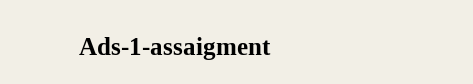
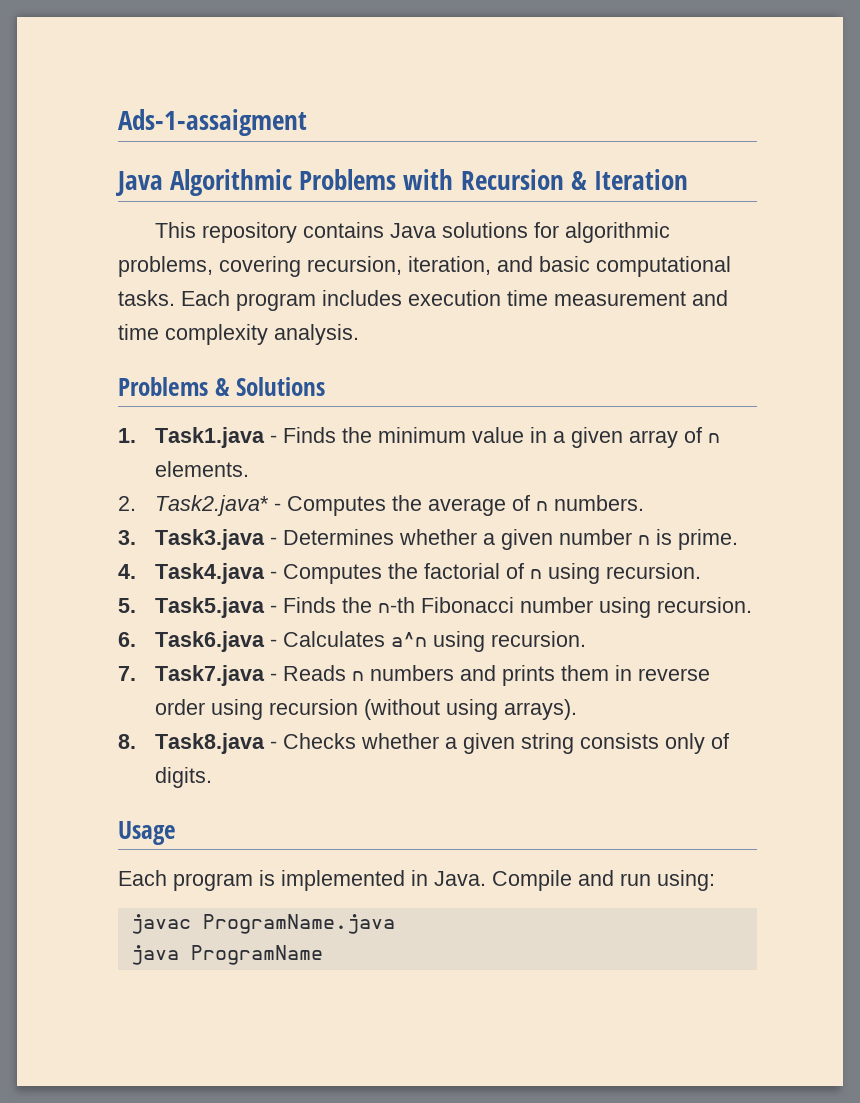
(271, 48) none -> [115,169,688,196] [154,222,670,243] [118,256,731,277] [118,290,728,311] [118,324,359,345] [118,377,326,396] [118,427,720,448] [154,461,249,477] [118,495,644,516] [118,529,738,550] [118,563,701,584] [118,597,752,618] [118,631,586,652] [118,665,710,686] [154,699,577,720] [118,733,729,754] [154,767,212,788] [118,821,176,845] [118,870,715,891] [130,914,395,934] [130,945,323,965] // Java Algorithmic Problems with Recursion & Iteration // This repository contains Java solutions for algorithmic problems, covering recursion, iteration, and basic computational tasks. Each program includes execution time measurement and time complexity analysis. // Problems & Solutions // 1. Task1.java - Finds the minimum value in a given array of n elements. // 2. Task2.java* - Computes the average of n numbers. // 3. Task3.java - Determines whether a given number n is prime. // 4. Task4.java - Computes the factorial of n using recursion. // 5. Task5.java - Finds the n-th Fibonacci number using recursion. // 6. Task6.java - Calculates a^n using recursion. // 7. Task7.java - Reads n numbers and prints them in reverse order using recursion (without using arrays). // 8. Task8.java - Checks whether a given string consists only of digits. // Usage // Each program is implemented in Java. Compile and run using: // javac ProgramName.java // java ProgramName

